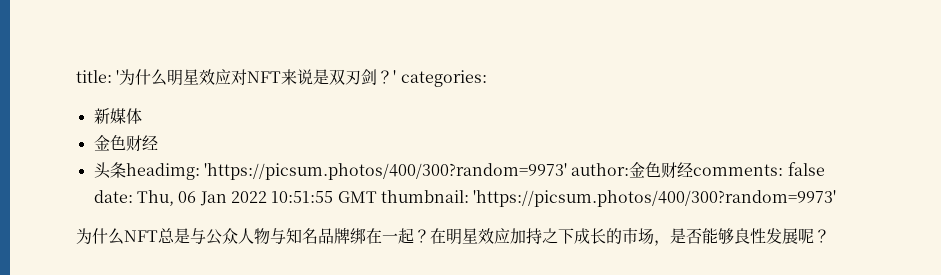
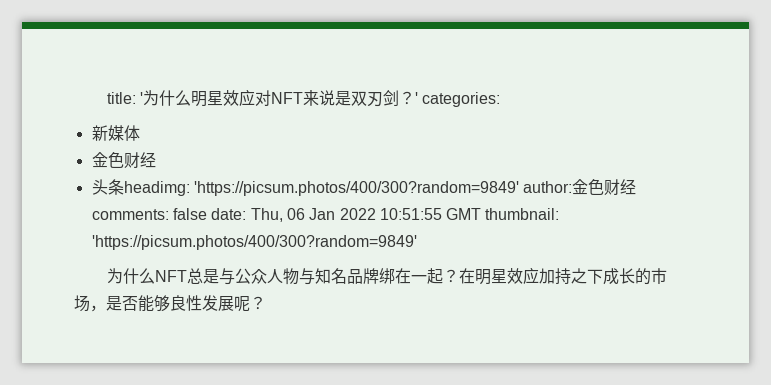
[203,163,567,180] 'https://picsum.photos/400/300?random=9973' -> [193,181,519,196] 'https://picsum.photos/400/300?random=9849'
[473,190,837,207] 'https://picsum.photos/400/300?random=9973' -> [91,235,417,250] 'https://picsum.photos/400/300?random=9849'

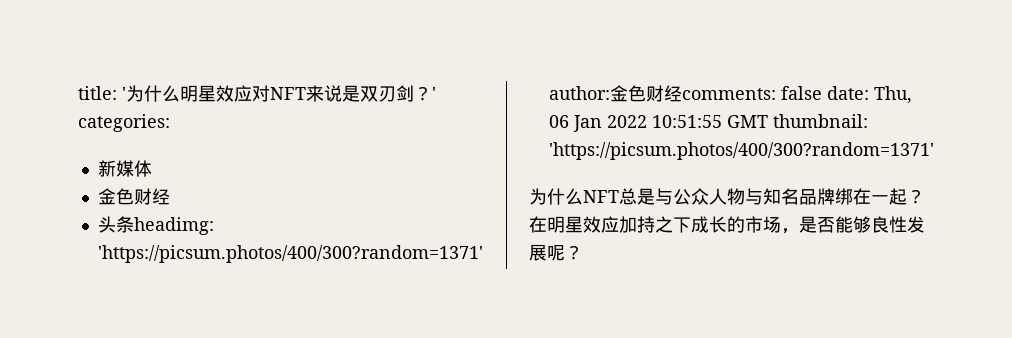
[193,181,519,196] 'https://picsum.photos/400/300?random=9849' -> [97,245,483,263] 'https://picsum.photos/400/300?random=1371'
[91,235,417,250] 'https://picsum.photos/400/300?random=9849' -> [548,142,934,160] 'https://picsum.photos/400/300?random=1371'

